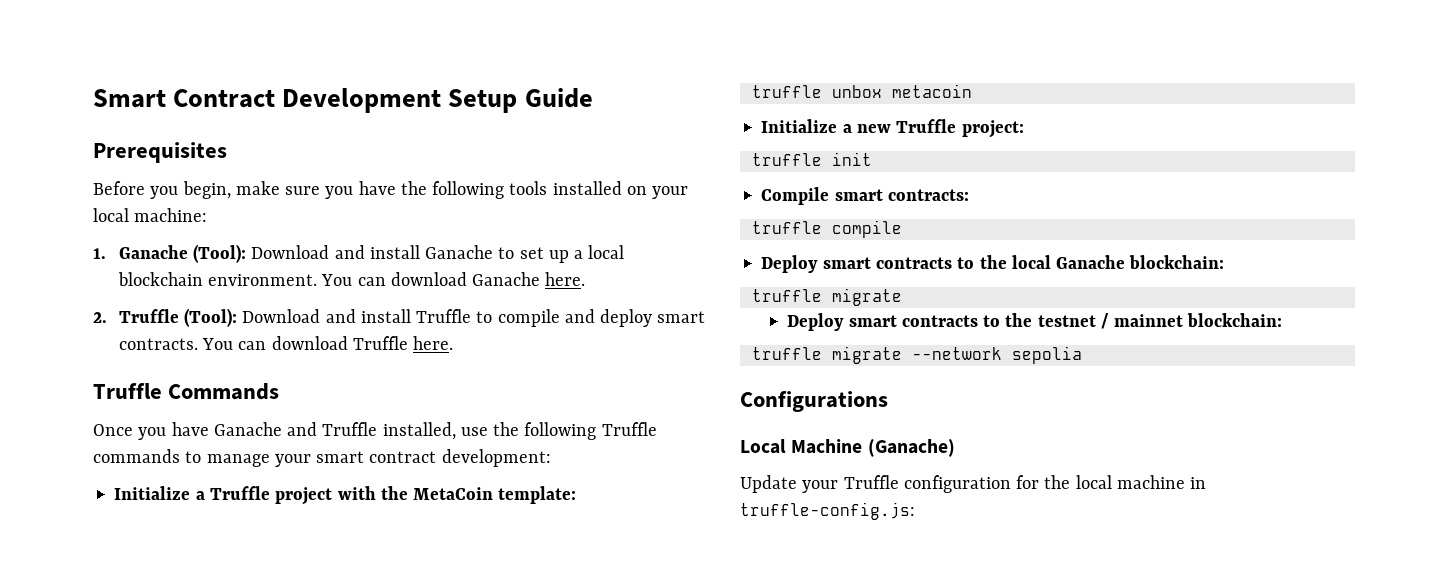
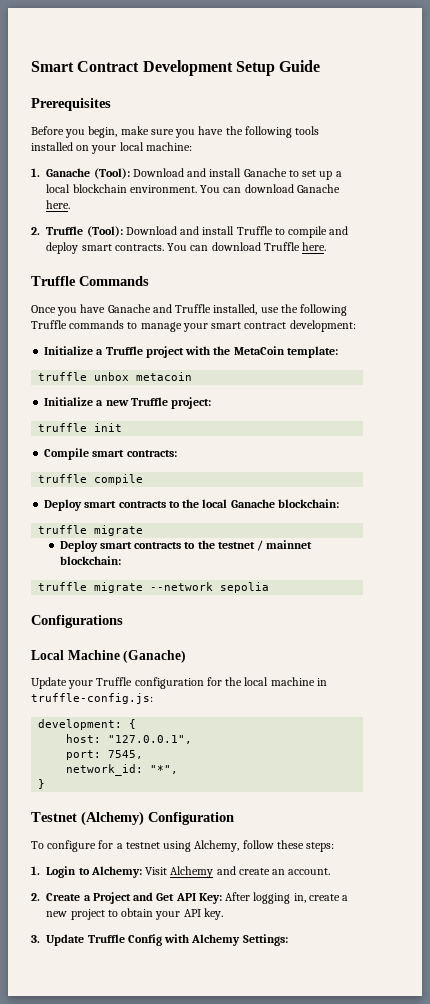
(915, 511) none -> [38,719,137,730] [66,734,193,744] [66,750,144,760] [66,764,179,776] [38,779,46,789] [31,811,234,826] [31,840,335,852] [31,866,331,878] [31,892,349,904] [46,908,223,920] [31,934,288,946] // development: { // host: "127.0.0.1", // port: 7545, // network_id: "*", // } // Testnet (Alchemy) Configuration // To configure for a testnet using Alchemy, follow these steps: // 1. Login to Alchemy: Visit Alchemy and create an account. // 2. Create a Project and Get API Key: After logging in, create a new project to obtain your API key. // 3. Update Truffle Config with Alchemy Settings:

